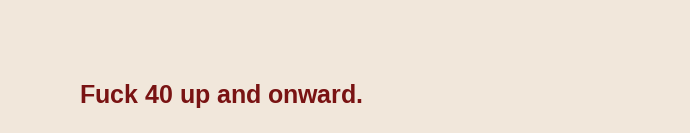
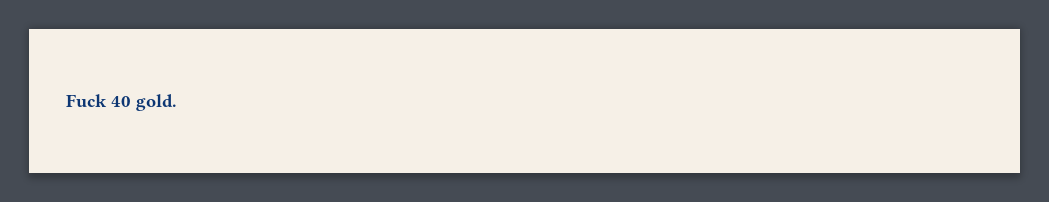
[180,84,363,108] up and onward. -> [136,94,177,111] gold.

